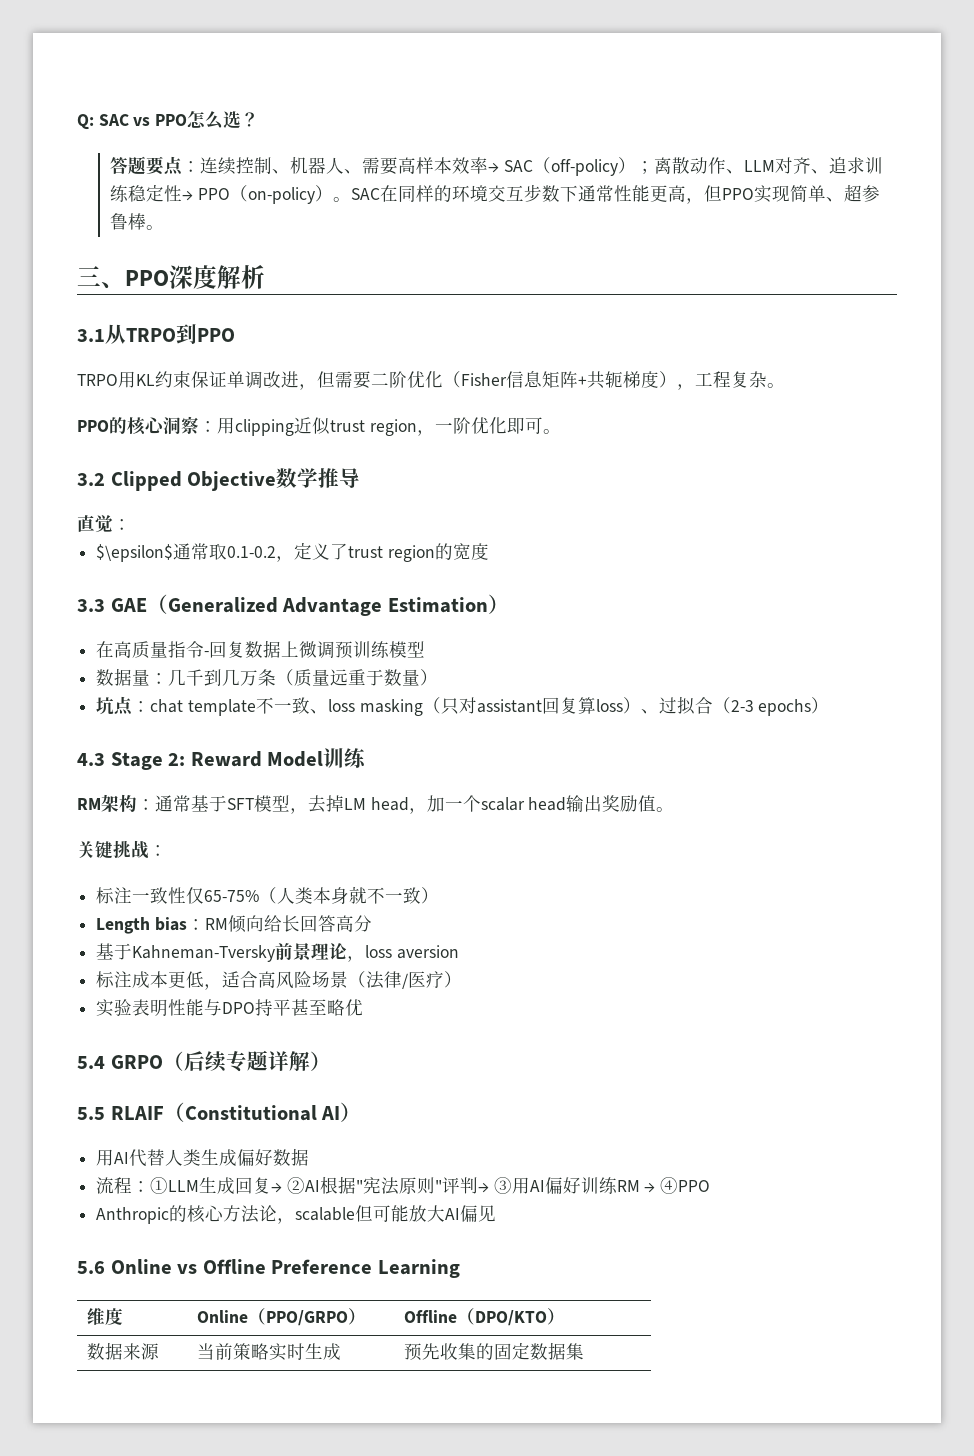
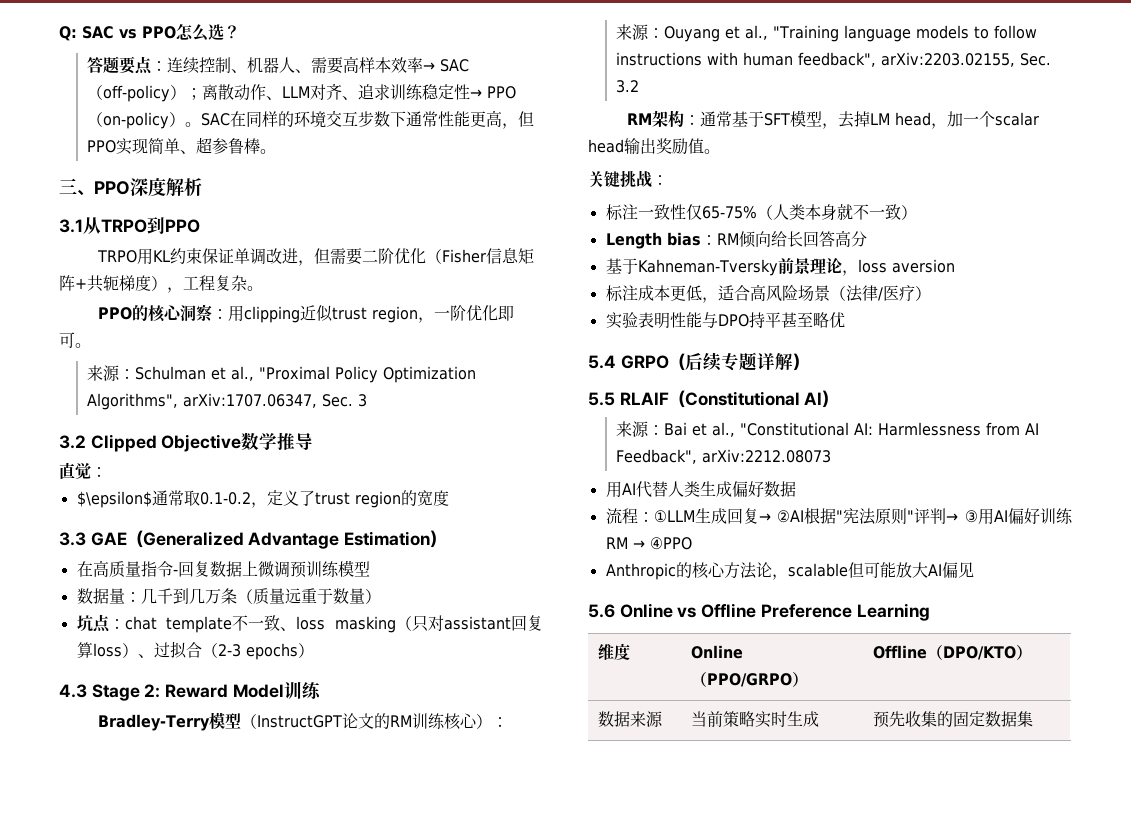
(561, 431) none -> [86,365,476,383] [86,393,367,410] // 来源：Schulman et al., "Proximal Policy Optimization Algorithms", arXiv:1707.06347, Sec. 3
(367, 758) none -> [97,712,508,731] [615,24,1037,42] [615,52,1051,67] [615,80,639,93] // Bradley-Terry模型（InstructGPT论文的RM训练核心）： // 来源：Ouyang et al., "Training language models to follow instructions with human feedback", arXiv:2203.02155, Sec. 3.2
(362, 1112) none -> [615,421,1039,437] [615,449,831,464] // 来源：Bai et al., "Constitutional AI: Harmlessness from AI Feedback", arXiv:2212.08073

